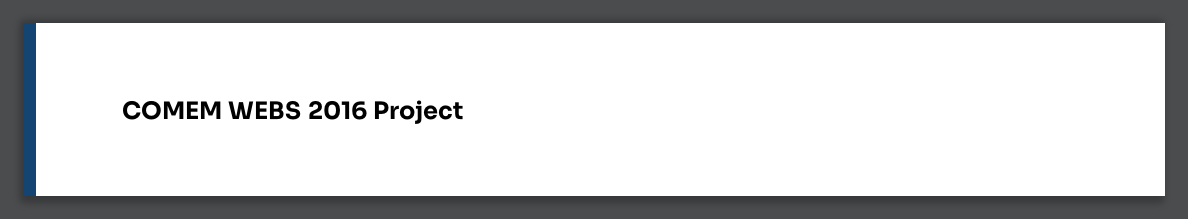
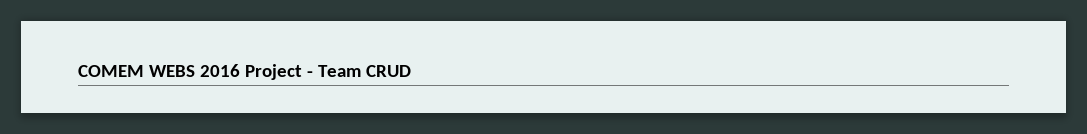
(464, 112) none -> [306,65,411,77] - Team CRUD

